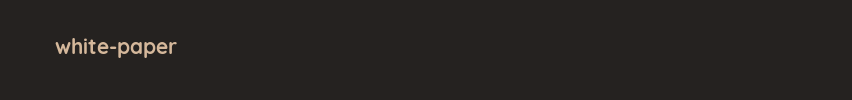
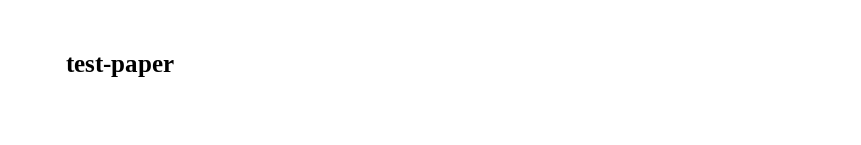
[55,38,177,58] white-paper -> [66,57,174,77] test-paper

